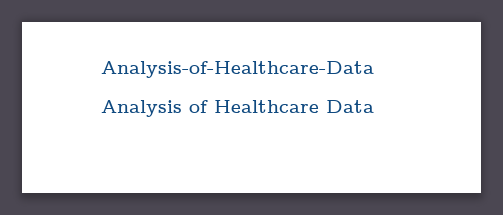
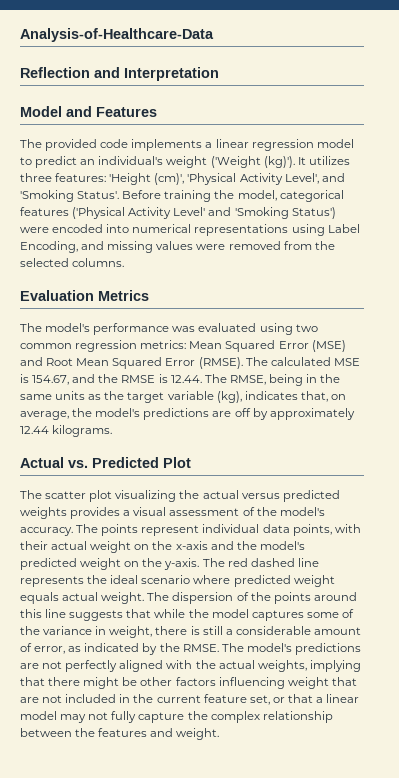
[101,100,374,117] Analysis of Healthcare Data -> [20,67,219,81] [20,106,157,117] [20,139,354,151] [20,156,350,168] [20,173,345,185] [20,190,344,202] [20,207,336,219] [20,224,360,236] [20,241,335,253] [20,258,125,267] [20,290,149,301] [20,323,318,335] [20,340,346,352] [20,357,360,369] [20,374,341,386] [20,391,346,403] [20,408,355,420] [20,425,113,437] [20,457,191,468] [20,490,340,502] [20,507,325,519] [20,524,361,536] [20,541,305,553] [20,558,319,570] [20,575,335,587] [20,592,357,604] [20,609,354,621] [20,626,361,638] [20,643,361,655] [20,660,361,672] [20,677,357,689] [20,694,360,705] [20,711,333,723] [20,728,220,740] Reflection and Interpretation // Model and Features // The provided code implements a linear regression model to predict an individual's weight ('Weight (kg)'). It utilizes three features: 'Height (cm)', 'Physical Activity Level', and 'Smoking Status'. Before training the model, categorical features ('Physical Activity Level' and 'Smoking Status') were encoded into numerical representations using Label Encoding, and missing values were removed from the selected columns. // Evaluation Metrics // The model's performance was evaluated using two common regression metrics: Mean Squared Error (MSE) and Root Mean Squared Error (RMSE). The calculated MSE is 154.67, and the RMSE is 12.44. The RMSE, being in the same units as the target variable (kg), indicates that, on average, the model's predictions are off by approximately 12.44 kilograms. // Actual vs. Predicted Plot // The scatter plot visualizing the actual versus predicted weights provides a visual assessment of the model's accuracy. The points represent individual data points, with their actual weight on the x-axis and the model's predicted weight on the y-axis. The red dashed line represents the ideal scenario where predicted weight equals actual weight. The dispersion of the points around this line suggests that while the model captures some of the variance in weight, there is still a considerable amount of error, as indicated by the RMSE. The model's predictions are not perfectly aligned with the actual weights, implying that there might be other factors influencing weight that are not included in the current feature set, or that a linear model may not fully capture the complex relationship between the features and weight.

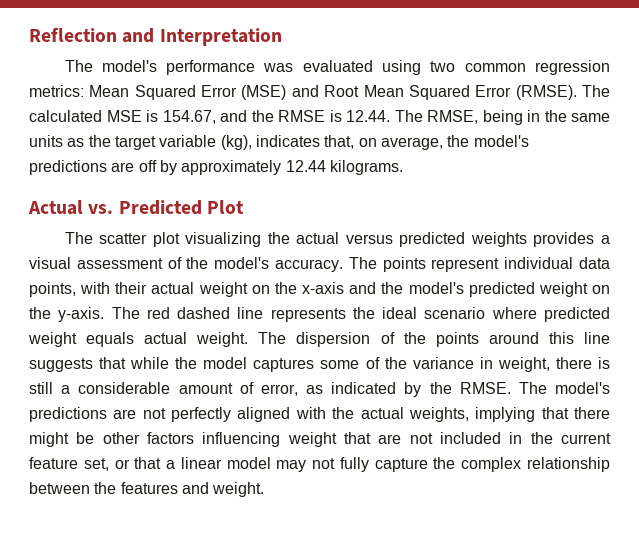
[20,28,214,42] Analysis-of-Healthcare-Data // -> (29, 34) none
[20,106,157,117] [20,139,354,151] [20,156,350,168] [20,173,345,185] [20,190,344,202] [20,207,336,219] [20,224,360,236] [20,241,335,253] [20,258,125,267] [20,290,149,301] // Model and Features // The provided code implements a linear regression model to predict an individual's weight ('Weight (kg)'). It utilizes three features: 'Height (cm)', 'Physical Activity Level', and 'Smoking Status'. Before training the model, categorical features ('Physical Activity Level' and 'Smoking Status') were encoded into numerical representations using Label Encoding, and missing values were removed from the selected columns. // Evaluation Metrics -> (282, 37) none

